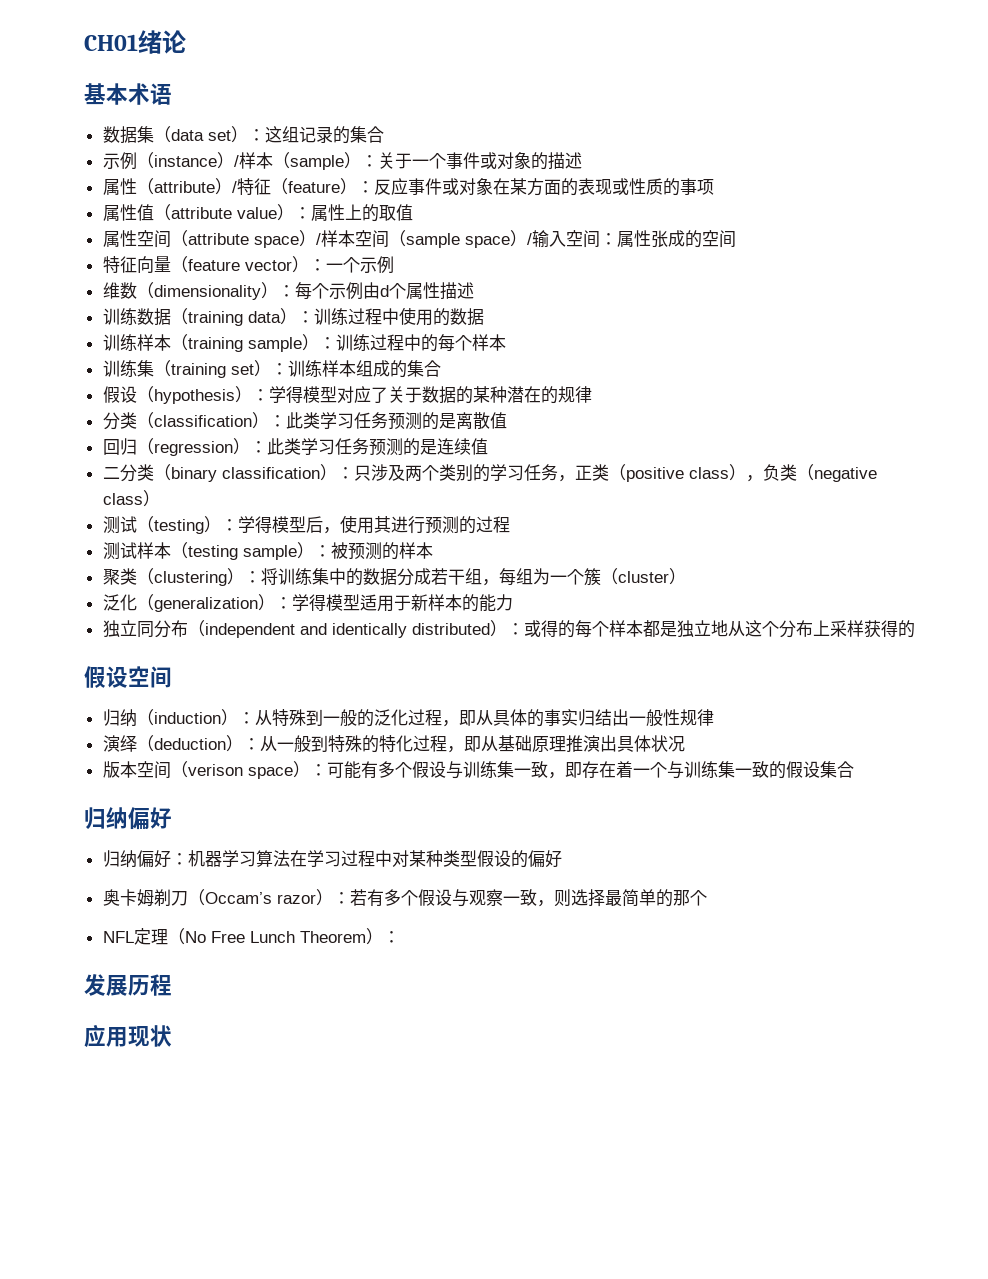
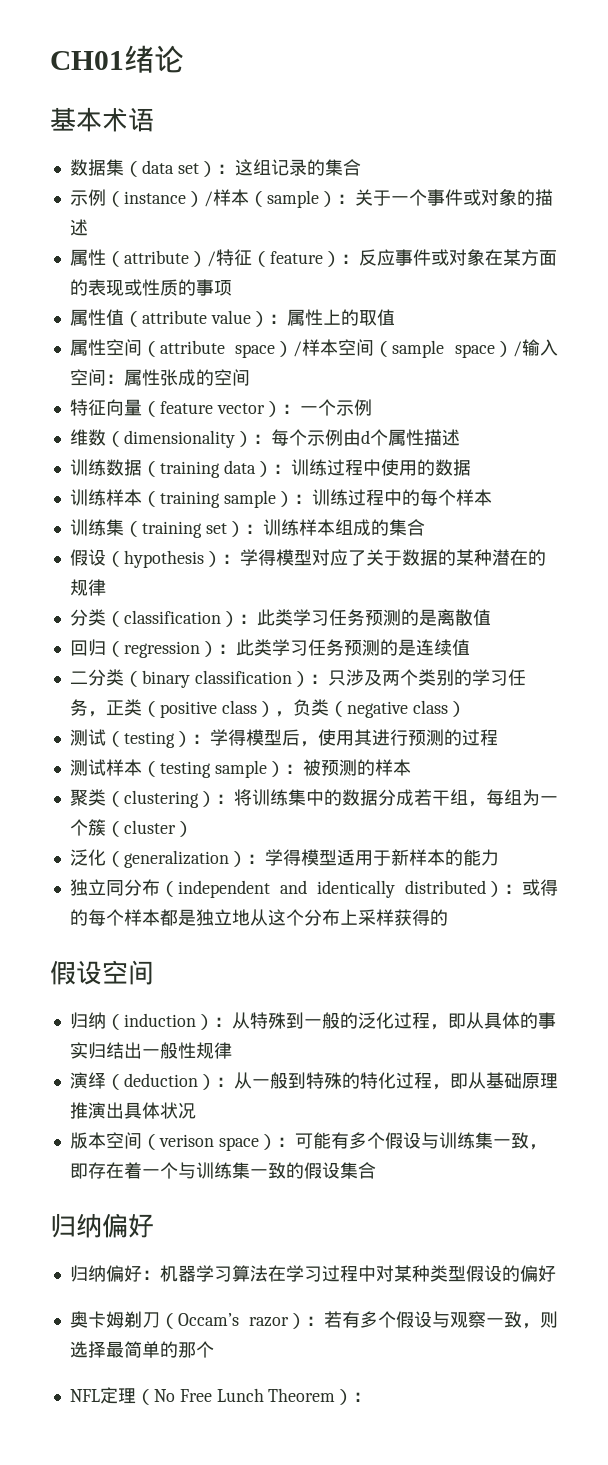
[84,974,172,996] [84,1024,172,1048] // 发展历程 // 应用现状 -> (372, 1397) none

